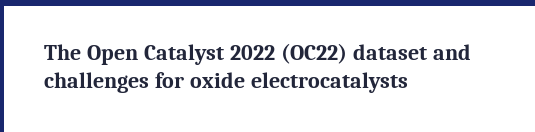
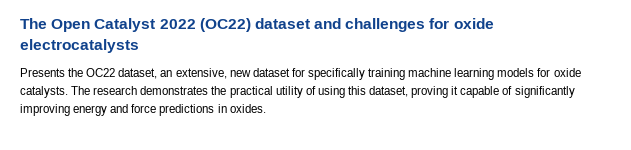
(408, 82) none -> [20,68,581,80] [20,86,575,98] [20,104,266,116] // Presents the OC22 dataset, an extensive, new dataset for specifically training machine learning models for oxide catalysts. The research demonstrates the practical utility of using this dataset, proving it capable of significantly improving energy and force predictions in oxides.

